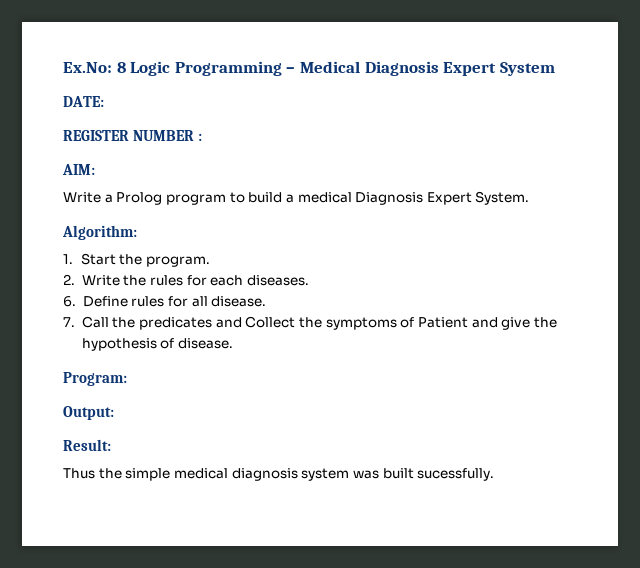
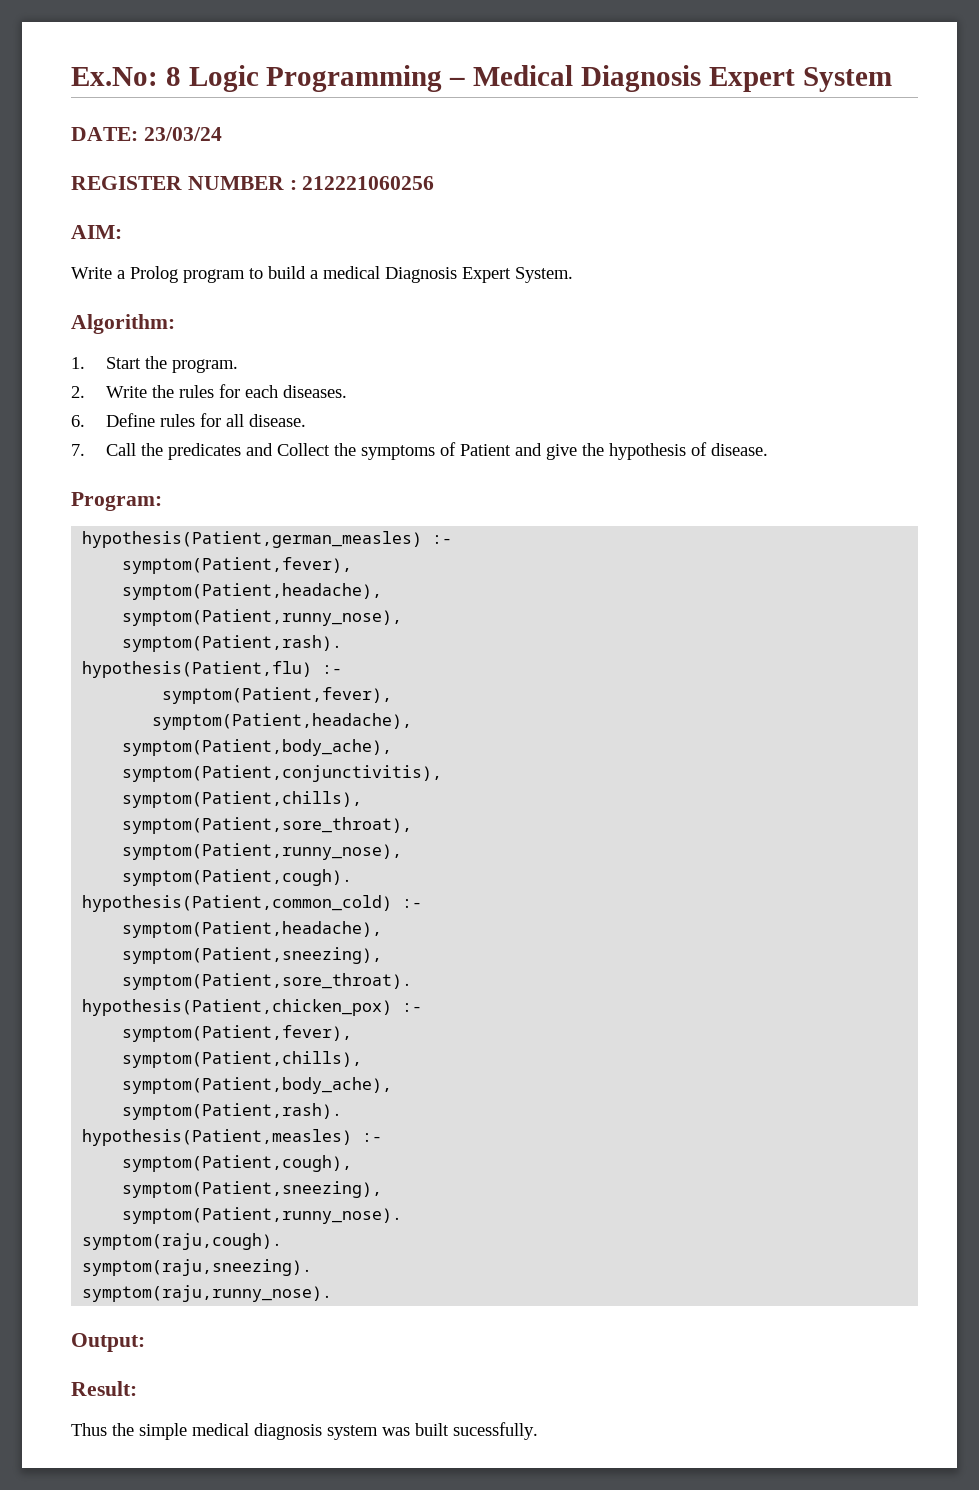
(104, 101) none -> [143,127,222,141] 23/03/24
(203, 137) none -> [302,176,435,190] 212221060256
(127, 379) none -> [82,531,453,548] [122,557,353,574] [122,583,383,600] [122,609,403,626] [122,635,343,652] [82,661,343,678] [162,687,393,704] [152,713,413,730] [122,739,393,756] [122,765,443,782] [122,791,363,808] [122,817,413,834] [122,843,403,860] [122,869,353,886] [82,895,423,912] [122,921,383,938] [122,947,383,964] [122,973,413,990] [82,999,423,1016] [122,1025,353,1042] [122,1051,363,1068] [122,1077,393,1094] [122,1103,343,1120] [82,1129,383,1146] [122,1155,353,1172] [122,1181,383,1198] [122,1207,403,1224] [82,1233,283,1250] [82,1259,313,1276] [82,1285,333,1302] // hypothesis(Patient,german_measles) :- // symptom(Patient,fever), // symptom(Patient,headache), // symptom(Patient,runny_nose), // symptom(Patient,rash). // hypothesis(Patient,flu) :- // symptom(Patient,fever), // symptom(Patient,headache), // symptom(Patient,body_ache), // symptom(Patient,conjunctivitis), // symptom(Patient,chills), // symptom(Patient,sore_throat), // symptom(Patient,runny_nose), // symptom(Patient,cough). // hypothesis(Patient,common_cold) :- // symptom(Patient,headache), // symptom(Patient,sneezing), // symptom(Patient,sore_throat). // hypothesis(Patient,chicken_pox) :- // symptom(Patient,fever), // symptom(Patient,chills), // symptom(Patient,body_ache), // symptom(Patient,rash). // hypothesis(Patient,measles) :- // symptom(Patient,cough), // symptom(Patient,sneezing), // symptom(Patient,runny_nose). // symptom(raju,cough). // symptom(raju,sneezing). // symptom(raju,runny_nose).

